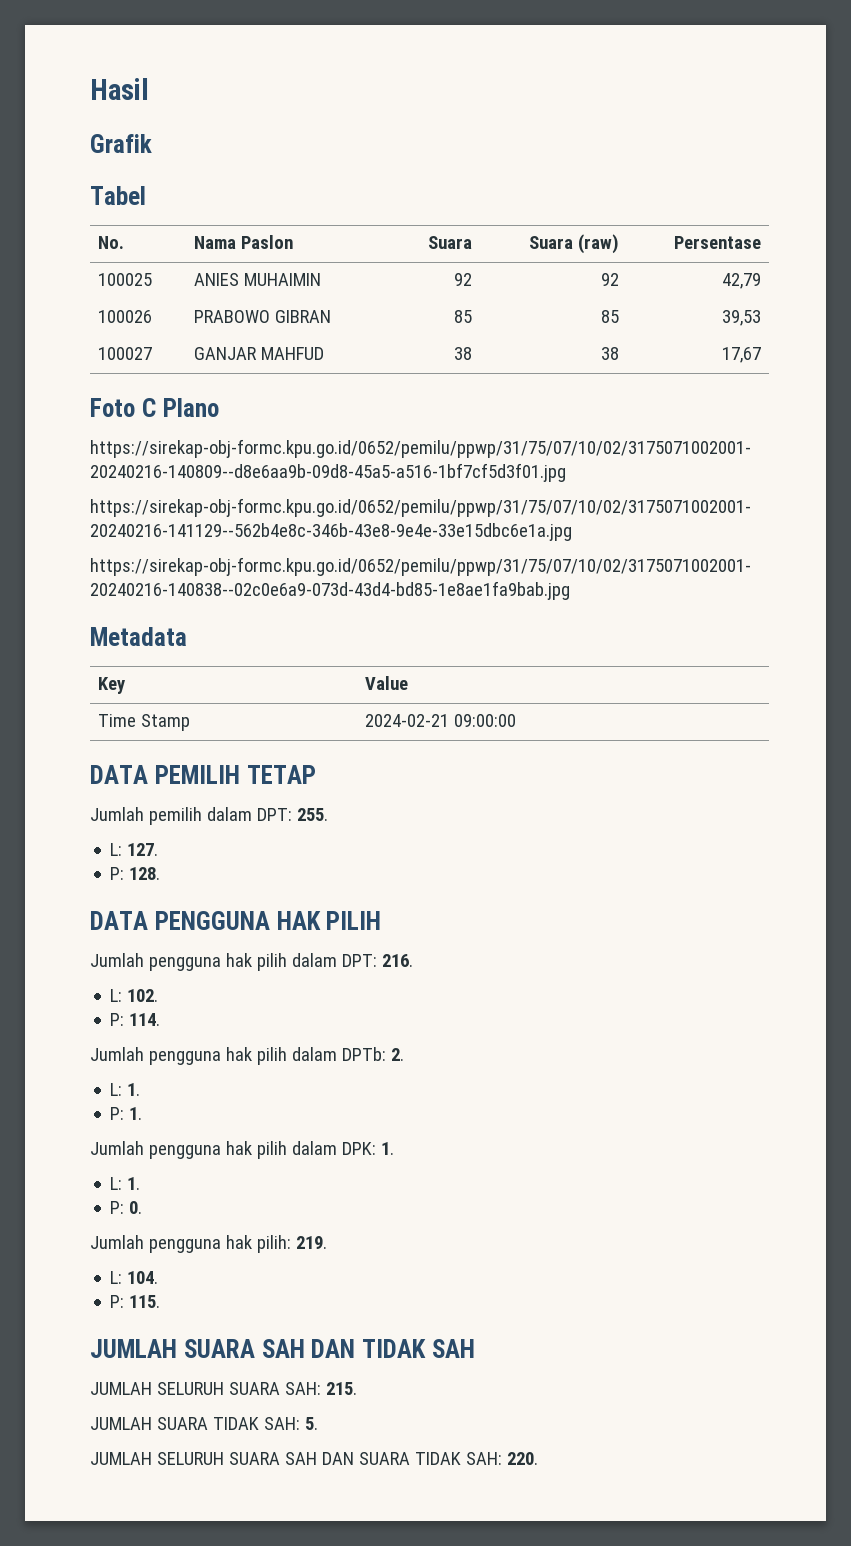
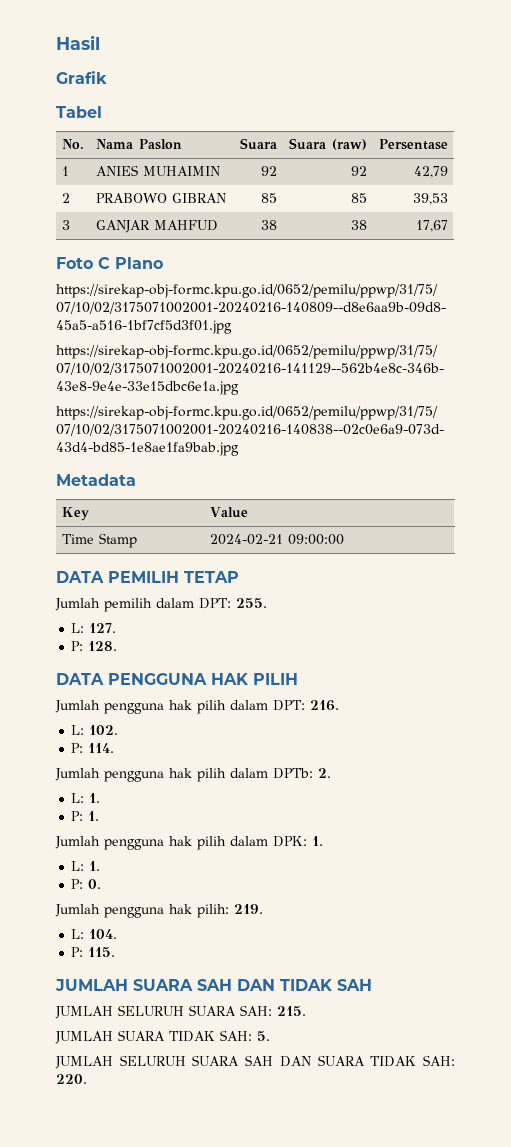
[98,273,153,286] 100025 -> [61,166,69,176] 1
[98,310,153,323] 100026 -> [61,193,70,203] 2
[98,347,153,360] 100027 -> [61,220,70,230] 3

